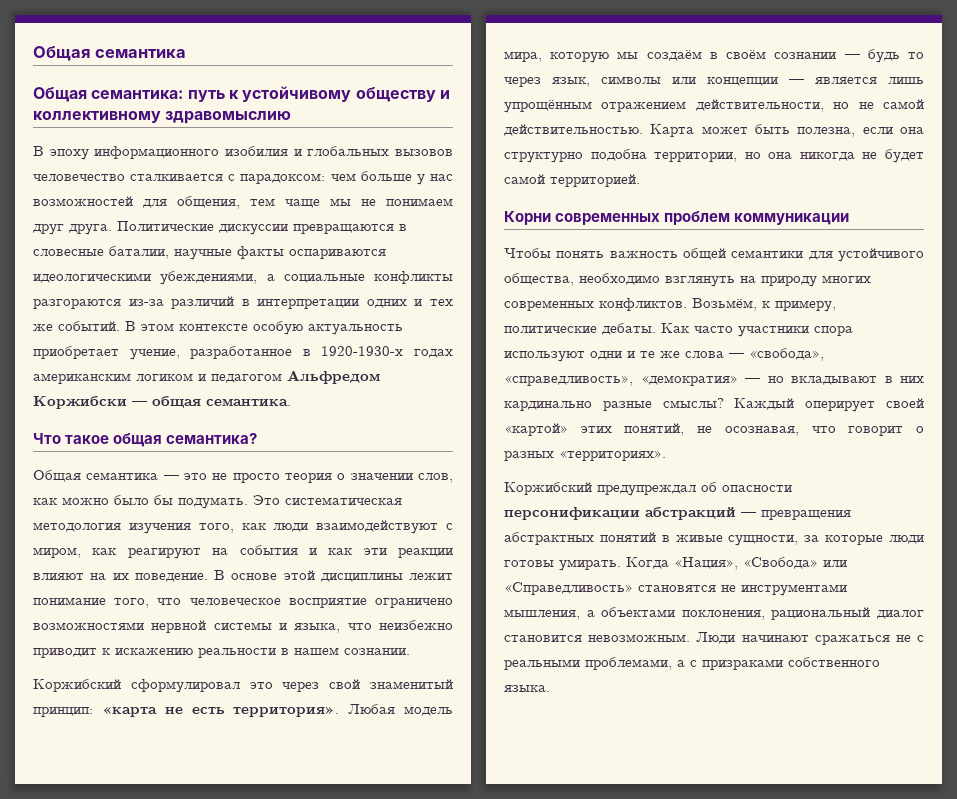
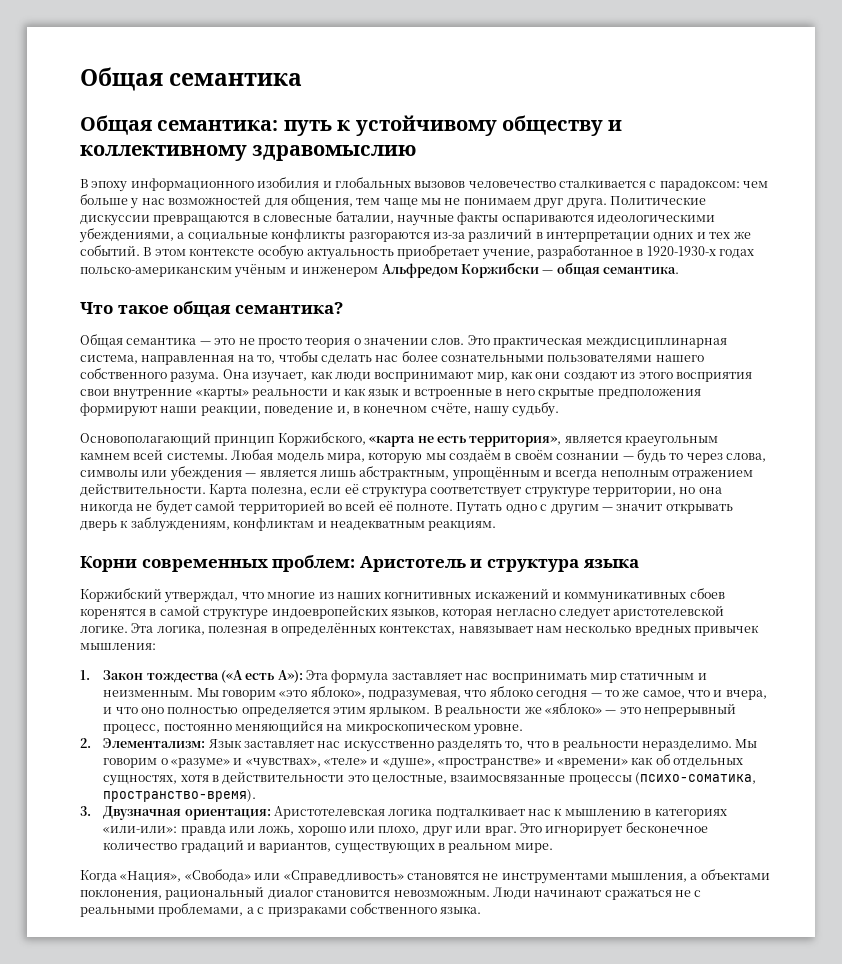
[33,373,282,384] американским логиком и педагогом -> [80,264,379,278] польско-американским учёным и инженером
[418,473,453,483] [33,495,402,509] [33,520,453,534] [33,545,453,559] [33,570,453,582] [33,597,453,608] [33,620,453,633] [33,647,410,658] [33,679,454,693] [33,706,340,717] слов, как можно было бы подумать. Это систематическая методология изучения того, как люди взаимодействуют с миром, как реагируют на события и как эти реакции влияют на их поведение. В основе этой дисциплины лежит понимание того, что человеческое восприятие ограничено возможностями нервной системы и языка, что неизбежно приводит к искажению реальности в нашем сознании. // Коржибский сформулировал это через свой знаменитый принцип: «карта не есть территория». -> [431,335,727,348] [80,351,704,365] [80,368,752,383] [80,388,701,400] [80,402,560,417] [80,432,718,447] [80,449,228,460] слов. Это практическая междисциплинарная система, направленная на то, чтобы сделать нас более сознательными пользователями нашего собственного разума. Она изучает, как люди воспринимают мир, как они создают из этого восприятия свои внутренние «карты» реальности и как язык и встроенные в него скрытые предположения формируют наши реакции, поведение и, в конечном счёте, нашу судьбу. // Основополагающий принцип Коржибского, «карта не есть территория», является краеугольным камнем всей системы.
[552,77,590,87] язык, -> [726,453,766,462] слова,
[707,77,778,86] концепции -> [169,466,242,481] убеждения
[504,99,924,113] [504,124,924,137] [504,149,647,163] упрощённым отражением действительности, но не самой действительностью. Карта может быть полезна, если она структурно подобна -> [359,466,754,481] [80,483,590,498] абстрактным, упрощённым и всегда неполным отражением действительности. Карта полезна, если её структура соответствует структуре
[550,174,640,187] [504,211,850,225] [504,248,924,262] [504,273,871,287] [504,298,836,312] [504,323,853,337] [504,348,824,362] [504,375,924,386] [504,398,924,412] [504,423,924,436] [504,450,666,461] [504,482,792,496] [504,507,851,520] [504,532,924,546] [504,559,621,571] территорией. // Корни современных проблем коммуникации // Чтобы понять важность общей семантики для устойчивого общества, необходимо взглянуть на природу многих современных конфликтов. Возьмём, к примеру, политические дебаты. Как часто участники спора используют одни и те же слова — «свобода», «справедливость», «демократия» — но вкладывают в них кардинально разные смыслы? Каждый оперирует своей «картой» этих понятий, не осознавая, что говорит о разных «территориях». // Коржибский предупреждал об опасности персонификации абстракций — превращения абстрактных понятий в живые сущности, за которые люди готовы умирать. -> [238,500,733,515] [80,517,497,532] [80,555,639,572] [80,588,725,603] [80,605,725,620] [80,623,760,636] [80,643,156,650] [80,670,707,684] [103,686,767,701] [103,703,737,717] [103,720,524,735] [80,738,758,752] [103,754,744,769] [103,771,757,786] [103,789,257,802] [80,806,727,820] [103,822,708,837] [103,839,553,854] территорией во всей её полноте. Путать одно с другим — значит открывать дверь к заблуждениям, конфликтам и неадекватным реакциям. // Корни современных проблем: Аристотель и структура языка // Коржибский утверждал, что многие из наших когнитивных искажений и коммуникативных сбоев коренятся в самой структуре индоевропейских языков, которая негласно следует аристотелевской логике. Эта логика, полезная в определённых контекстах, навязывает нам несколько вредных привычек мышления: // 1. Закон тождества («А есть А»): Эта формула заставляет нас воспринимать мир статичным и неизменным. Мы говорим «это яблоко», подразумевая, что яблоко сегодня — то же самое, что и вчера, и что оно полностью определяется этим ярлыком. В реальности же «яблоко» — это непрерывный процесс, постоянно меняющийся на микроскопическом уровне. // 2. Элементализм: Язык заставляет нас искусственно разделять то, что в реальности неразделимо. Мы говорим о «разуме» и «чувствах», «теле» и «душе», «пространстве» и «времени» как об отдельных сущностях, хотя в действительности это целостные, взаимосвязанные процессы (психо-соматика, пространство-время). // 3. Двузначная ориентация: Аристотелевская логика подталкивает нас к мышлению в категориях «или-или»: правда или ложь, хорошо или плохо, друг или враг. Это игнорирует бесконечное количество градаций и вариантов, существующих в реальном мире. //

